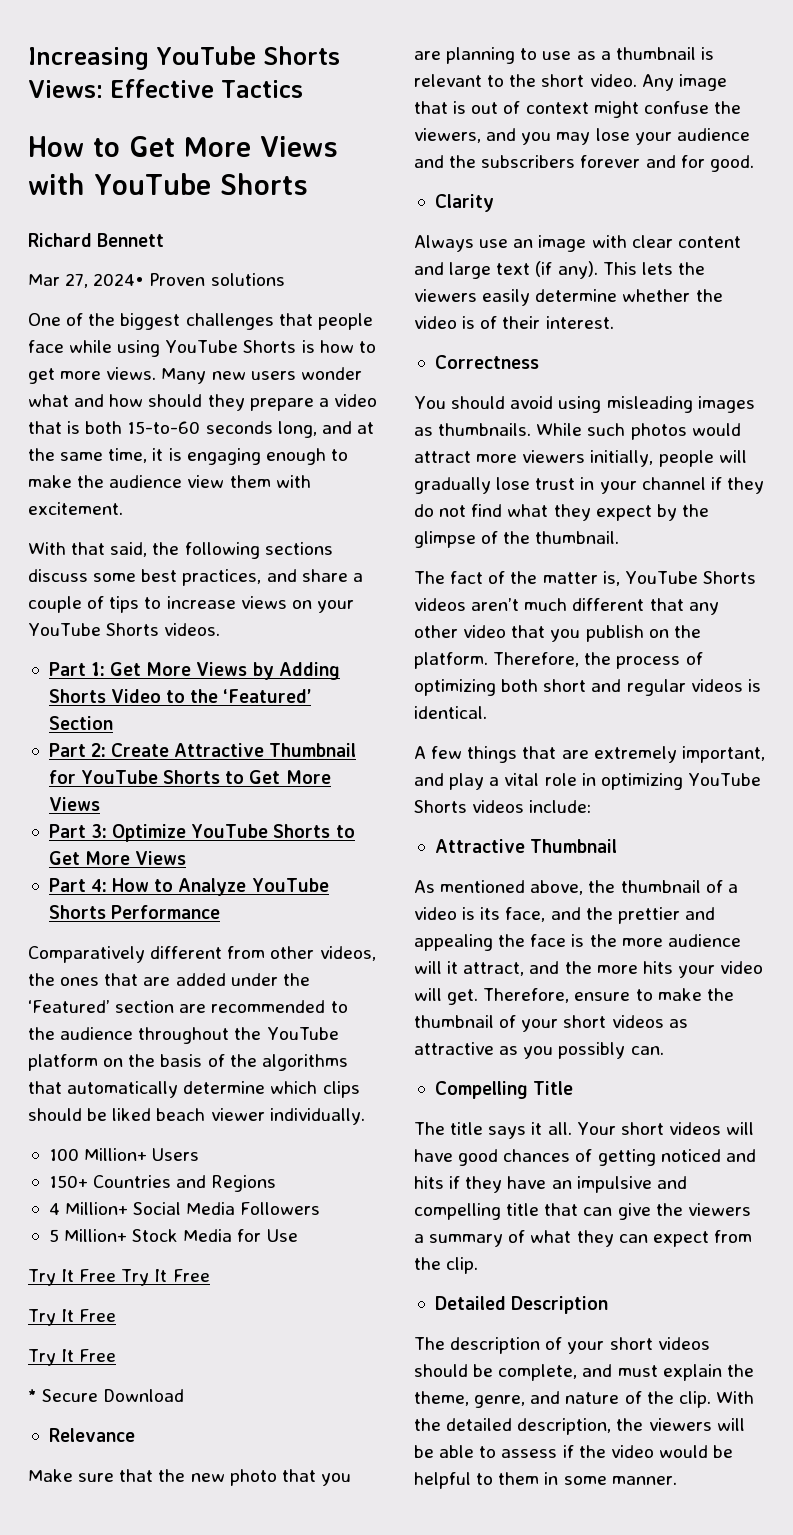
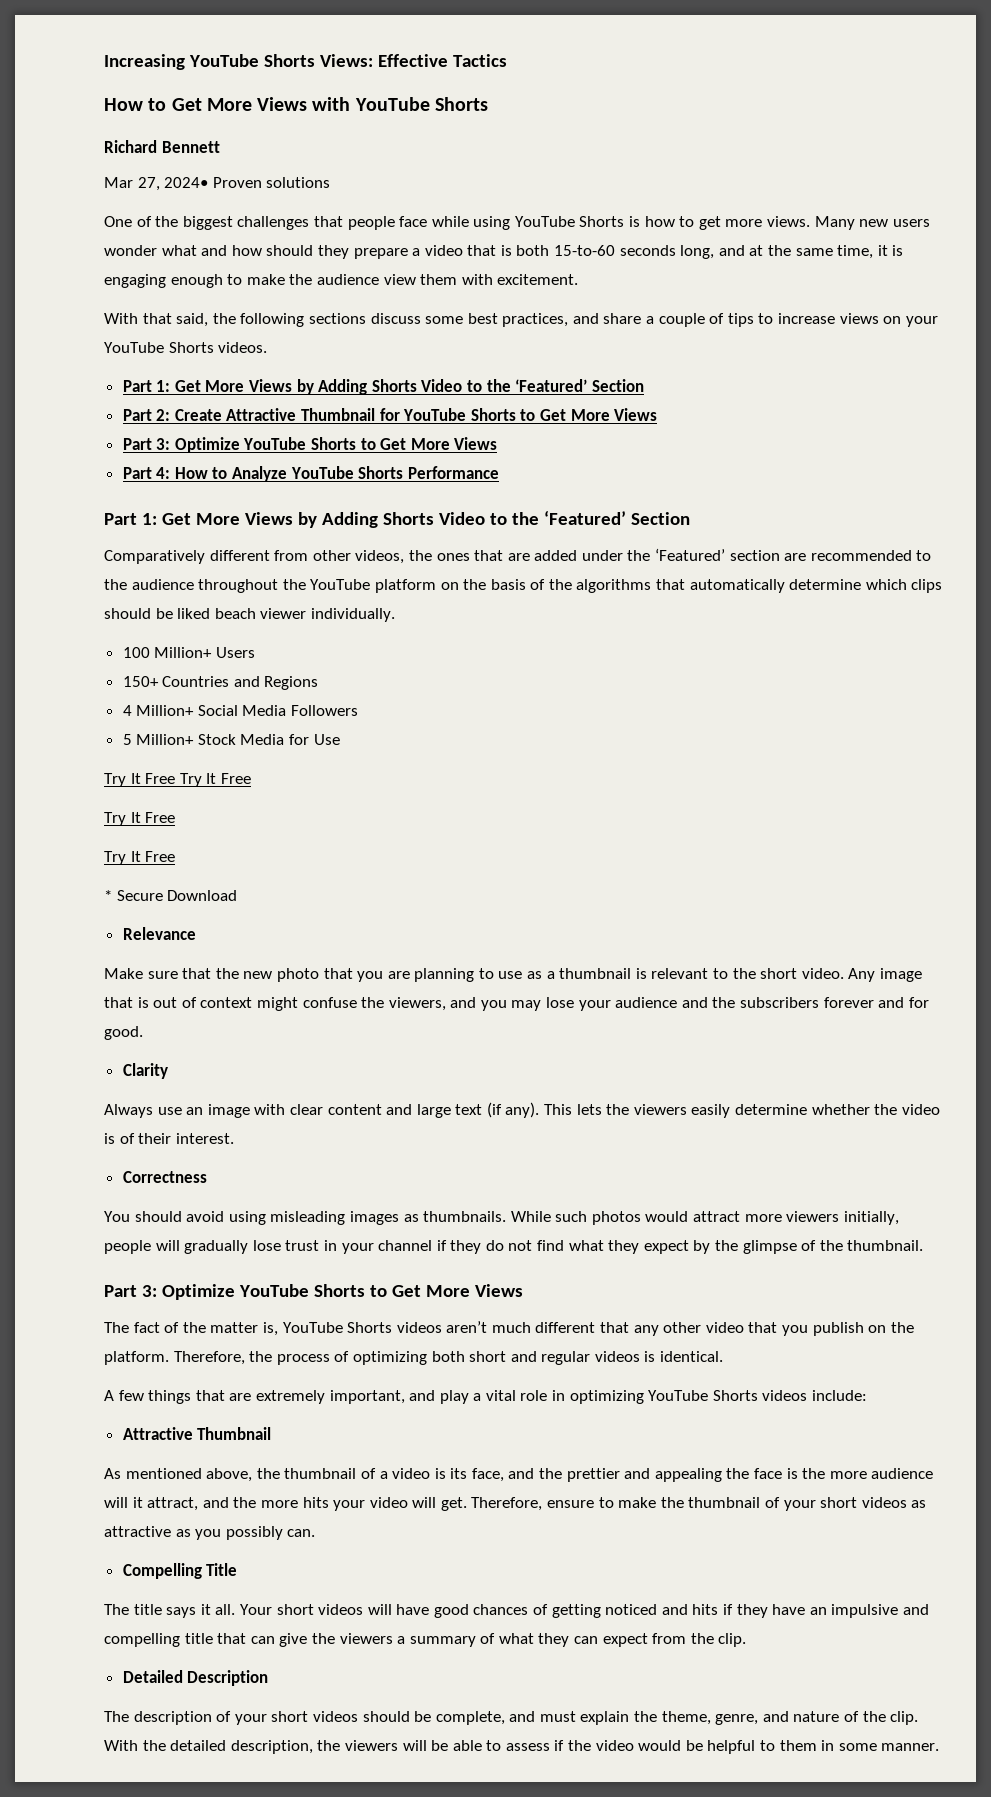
(221, 912) none -> [104,510,690,528] // Part 1: Get More Views by Adding Shorts Video to the ‘Featured’ Section
(620, 537) none -> [104,1284,523,1300] // Part 3: Optimize YouTube Shorts to Get More Views

